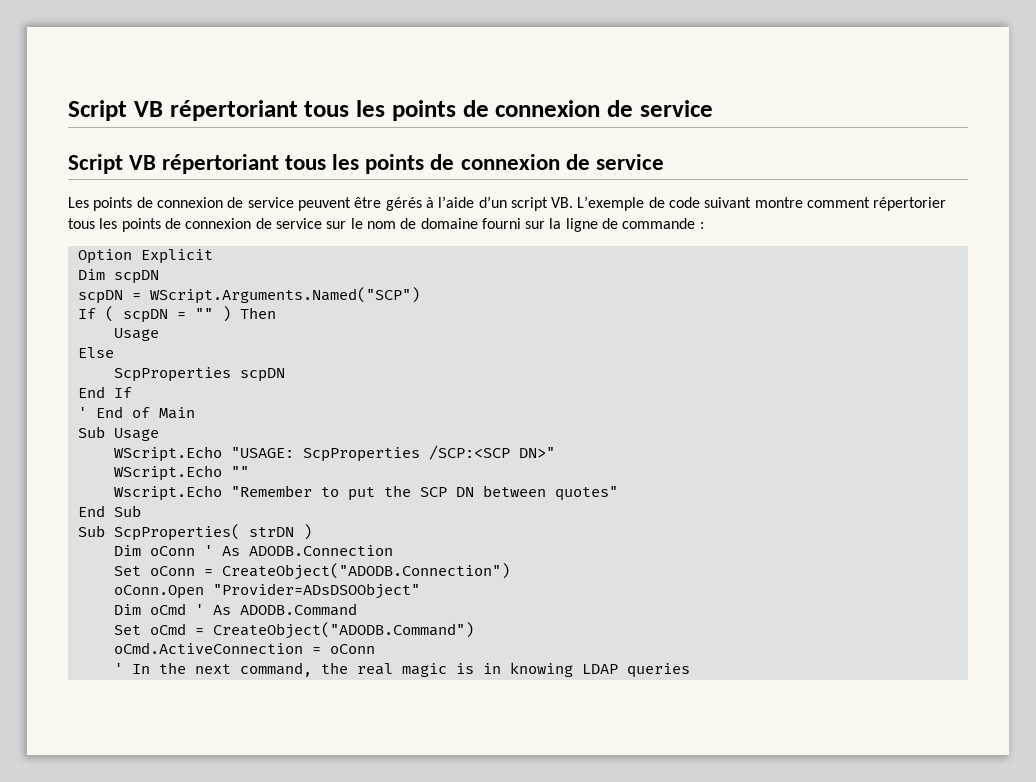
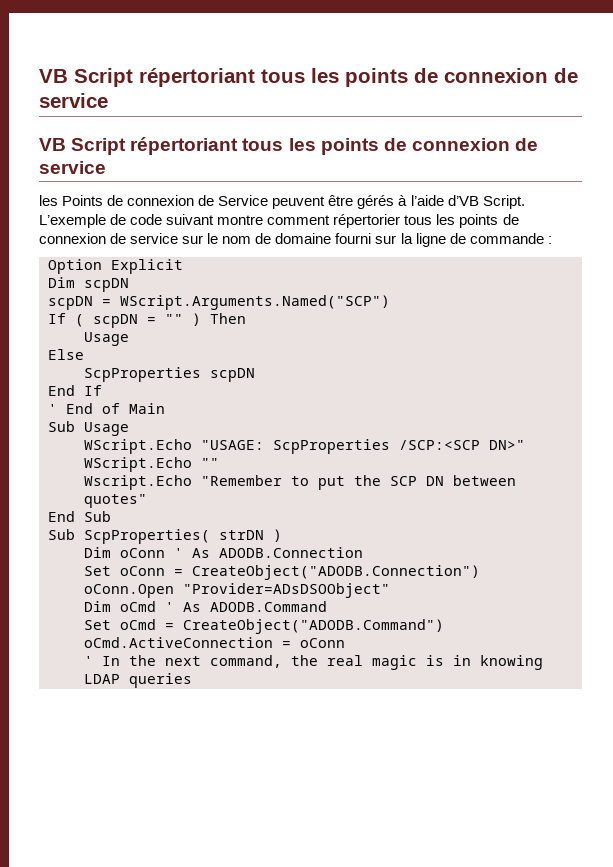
[68,100,713,121] [68,154,664,174] [68,197,294,211] Script VB répertoriant tous les points de connexion de service // Script VB répertoriant tous les points de connexion de service // Les points de connexion de service -> [39,68,578,87] [39,93,108,108] [39,137,539,155] [39,161,106,174] [39,195,269,206] VB Script répertoriant tous les points de connexion de service // VB Script répertoriant tous les points de connexion de service // les Points de connexion de Service
[478,196,574,211] d’un script VB. -> [447,195,525,209] d’VB Script.

